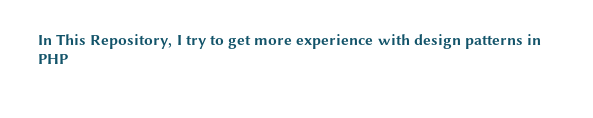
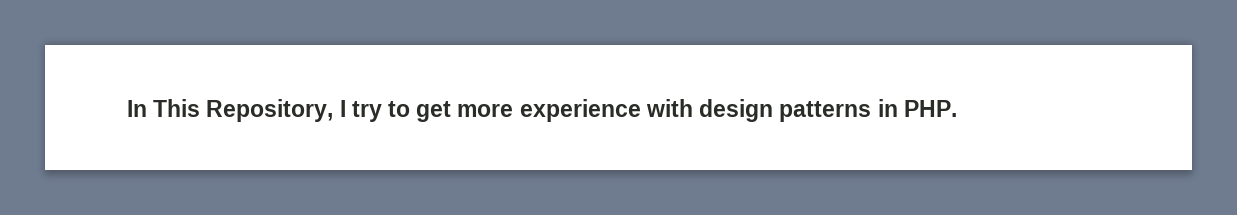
[38,54,68,64] PHP -> [903,100,957,117] PHP.

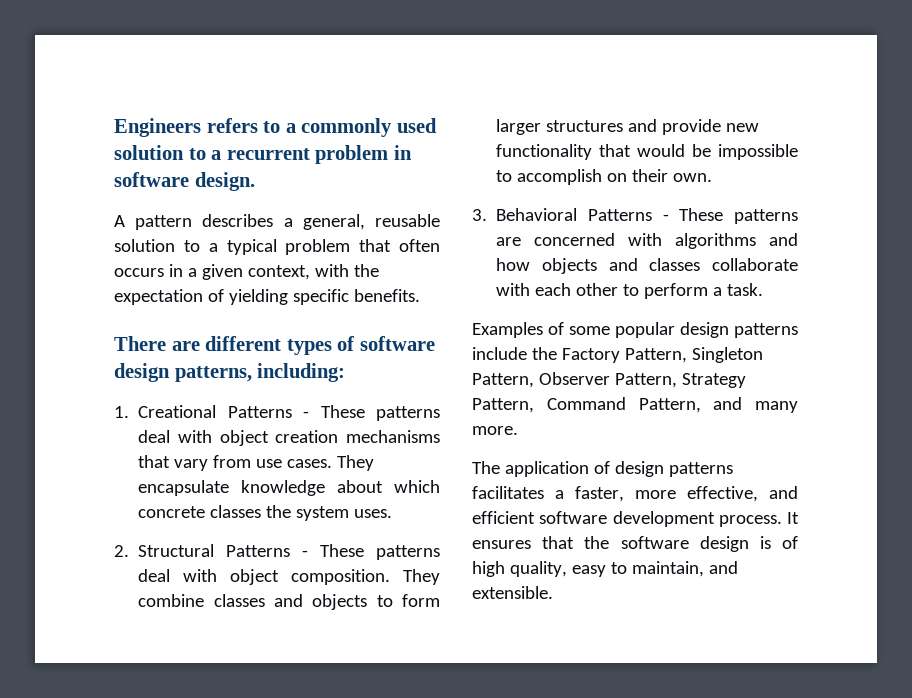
[127,99,957,122] In This Repository, I try to get more experience with design patterns in PHP. -> [114,118,437,137] [114,145,412,164] [114,172,255,191] [114,214,440,230] [114,239,440,255] [114,264,379,280] [114,289,420,305] [114,336,435,355] [114,363,346,382] [114,405,440,421] [138,430,440,446] [138,455,375,471] [138,480,440,496] [138,505,393,521] [114,544,440,560] [138,569,440,585] [138,594,441,610] [496,119,760,135] [496,144,798,160] [496,169,713,185] [472,208,798,224] [496,233,798,249] [496,258,798,274] [496,283,764,299] [472,322,798,338] [472,347,763,363] [472,372,746,388] [472,397,798,413] [472,426,518,435] [472,461,733,477] [472,486,798,502] [472,511,799,527] [472,536,798,552] [472,561,738,577] [472,586,553,599] Engineers refers to a commonly used solution to a recurrent problem in software design. // A pattern describes a general, reusable solution to a typical problem that often occurs in a given context, with the expectation of yielding specific benefits. // There are different types of software design patterns, including: // 1. Creational Patterns - These patterns deal with object creation mechanisms that vary from use cases. They encapsulate knowledge about which concrete classes the system uses. // 2. Structural Patterns - These patterns deal with object composition. They combine classes and objects to form larger structures and provide new functionality that would be impossible to accomplish on their own. // 3. Behavioral Patterns - These patterns are concerned with algorithms and how objects and classes collaborate with each other to perform a task. // Examples of some popular design patterns include the Factory Pattern, Singleton Pattern, Observer Pattern, Strategy Pattern, Command Pattern, and many more. // The application of design patterns facilitates a faster, more effective, and efficient software development process. It ensures that the software design is of high quality, easy to maintain, and extensible.

